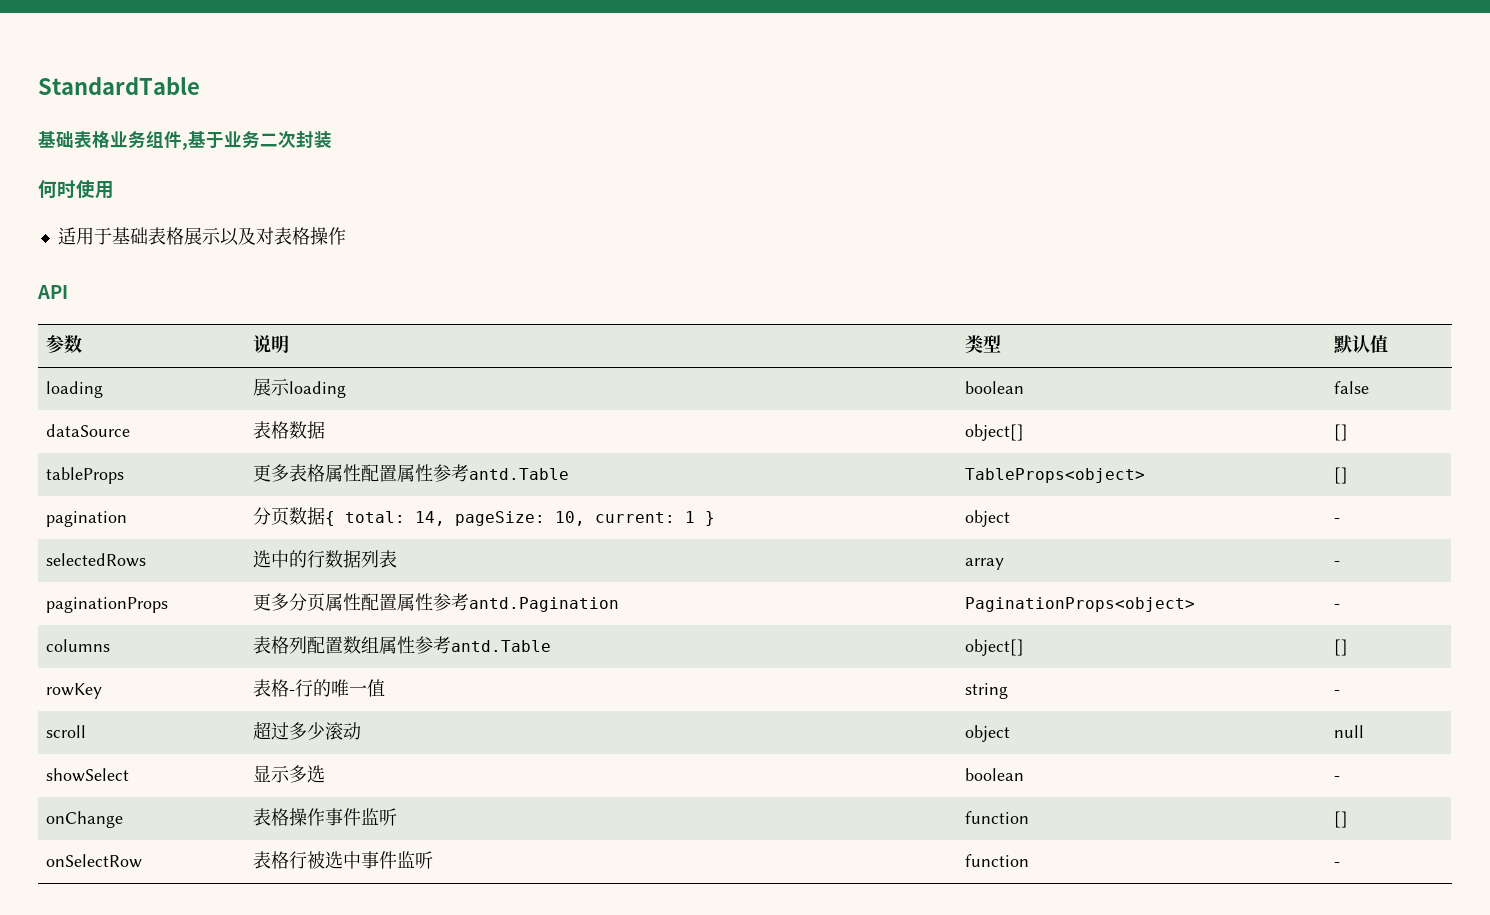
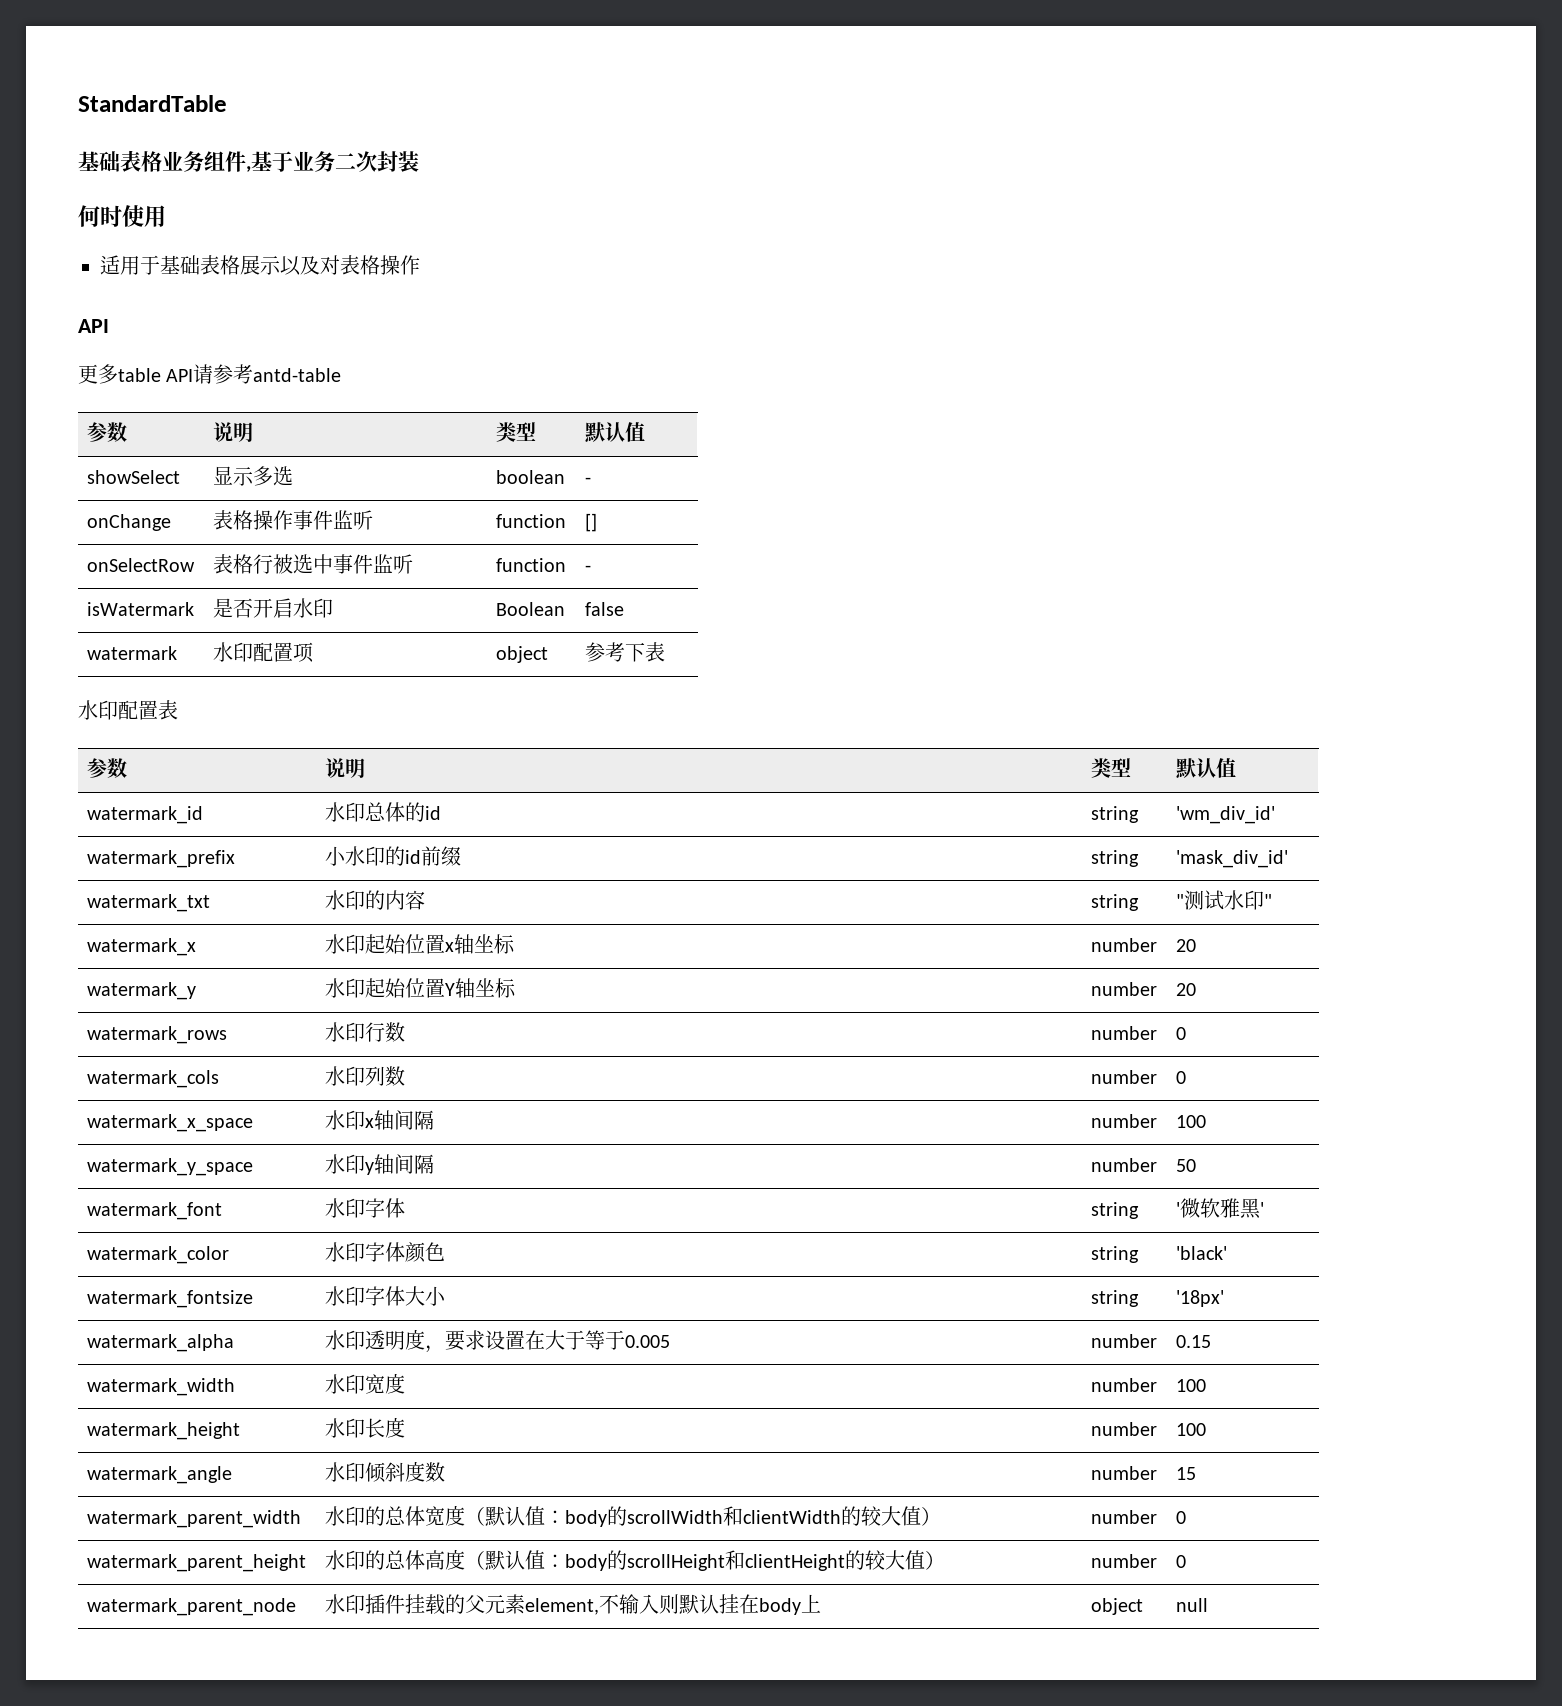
[46,335,83,353] [253,335,290,353] [965,335,1002,353] [1334,335,1389,354] [46,381,104,398] [253,378,347,398] [965,381,1025,394] [1334,381,1370,394] [46,424,131,437] [253,421,326,439] [965,424,1025,441] [1334,424,1349,441] [46,467,125,484] [253,464,570,482] [965,468,1146,483] [1334,467,1349,484] [46,511,128,527] [253,507,716,526] [965,510,1011,527] [1334,518,1341,523] [46,553,147,567] [253,550,398,568] [965,558,1005,570] [1334,561,1341,566] [46,597,169,613] [253,593,620,612] [965,597,1196,612] [1334,604,1341,609] [46,639,111,652] [253,636,552,654] [965,639,1025,656] [1334,639,1349,656] [46,683,103,699] [253,679,386,697] [965,683,1009,699] [1334,690,1341,695] [46,725,87,738] [253,721,362,740] [965,725,1011,742] [1334,725,1365,738] // 参数 | 说明 | 类型 | 默认值 // loading | 展示loading | boolean | false // dataSource | 表格数据 | object[] | [] // tableProps | 更多表格属性配置属性参考antd.Table | TableProps<object> | [] // pagination | 分页数据{ total: 14, pageSize: 10, current: 1 } | object | - // selectedRows | 选中的行数据列表 | array | - // paginationProps | 更多分页属性配置属性参考antd.Pagination | PaginationProps<object> | - // columns | 表格列配置数组属性参考antd.Table | object[] | [] // rowKey | 表格-行的唯一值 | string | - // scroll | 超过多少滚动 | object | null -> [78,364,342,384] [87,422,128,442] [213,422,254,442] [496,422,537,442] [585,422,646,443] // 更多table API请参考antd-table // 参数 | 说明 | 类型 | 默认值
(1341, 864) none -> [87,602,195,616] [213,598,334,618] [496,602,566,616] [585,602,625,616] [87,646,178,660] [213,642,315,663] [496,646,549,663] [585,642,666,662] [78,700,178,720] [87,758,128,778] [325,758,366,778] [1091,758,1132,778] [1176,758,1237,779] [87,806,204,824] [325,802,442,822] [1091,806,1140,823] [1176,806,1276,824] [87,850,236,868] [325,846,462,866] [1091,850,1140,867] [1176,850,1289,868] [87,894,211,912] [325,890,426,910] [1091,894,1140,911] [1176,890,1273,910] [87,938,197,956] [325,934,516,954] [1091,938,1158,952] [1176,939,1197,952] [87,982,197,1000] [325,978,517,998] [1091,982,1158,996] [1176,983,1197,996] [87,1026,228,1044] [325,1022,406,1042] [1091,1026,1158,1040] [1176,1027,1187,1040] [87,1070,220,1088] [325,1066,406,1086] [1091,1070,1158,1084] [1176,1071,1187,1084] [87,1114,254,1132] [325,1110,435,1130] [1091,1114,1158,1128] [1176,1115,1207,1128] [87,1158,254,1176] [325,1154,435,1175] [1091,1158,1158,1172] [1176,1159,1197,1172] [87,1202,223,1220] [325,1198,406,1218] [1091,1202,1140,1219] [1176,1198,1265,1219] [87,1246,230,1264] [325,1242,446,1263] [1091,1246,1140,1263] [1176,1246,1228,1260] [87,1290,254,1308] [325,1286,447,1306] [1091,1290,1140,1307] [1176,1290,1225,1307] [87,1334,235,1352] [325,1329,671,1353] [1091,1334,1158,1348] [1176,1335,1212,1348] [87,1378,236,1396] [325,1373,406,1394] [1091,1378,1158,1392] [1176,1379,1207,1392] [87,1422,241,1440] [325,1417,406,1438] [1091,1422,1158,1436] [1176,1423,1207,1436] [87,1466,233,1484] [325,1461,446,1483] [1091,1466,1158,1480] [1176,1467,1197,1480] [87,1510,302,1528] [325,1505,942,1527] [1091,1510,1158,1524] [1176,1511,1187,1524] [87,1554,307,1572] [325,1549,946,1571] [1091,1554,1158,1568] [1176,1555,1187,1568] [87,1598,297,1616] [325,1594,822,1615] [1091,1598,1144,1615] [1176,1598,1209,1612] // isWatermark | 是否开启水印 | Boolean | false // watermark | 水印配置项 | object | 参考下表 // 水印配置表 // 参数 | 说明 | 类型 | 默认值 // watermark_id | 水印总体的id | string | 'wm_div_id' // watermark_prefix | 小水印的id前缀 | string | 'mask_div_id' // watermark_txt | 水印的内容 | string | "测试水印" // watermark_x | 水印起始位置x轴坐标 | number | 20 // watermark_y | 水印起始位置Y轴坐标 | number | 20 // watermark_rows | 水印行数 | number | 0 // watermark_cols | 水印列数 | number | 0 // watermark_x_space | 水印x轴间隔 | number | 100 // watermark_y_space | 水印y轴间隔 | number | 50 // watermark_font | 水印字体 | string | '微软雅黑' // watermark_color | 水印字体颜色 | string | 'black' // watermark_fontsize | 水印字体大小 | string | '18px' // watermark_alpha | 水印透明度，要求设置在大于等于0.005 | number | 0.15 // watermark_width | 水印宽度 | number | 100 // watermark_height | 水印长度 | number | 100 // watermark_angle | 水印倾斜度数 | number | 15 // watermark_parent_width | 水印的总体宽度（默认值：body的scrollWidth和clientWidth的较大值） | number | 0 // watermark_parent_height | 水印的总体高度（默认值：body的scrollHeight和clientHeight的较大值） | number | 0 // watermark_parent_node | 水印插件挂载的父元素element,不输入则默认挂在body上 | object | null

